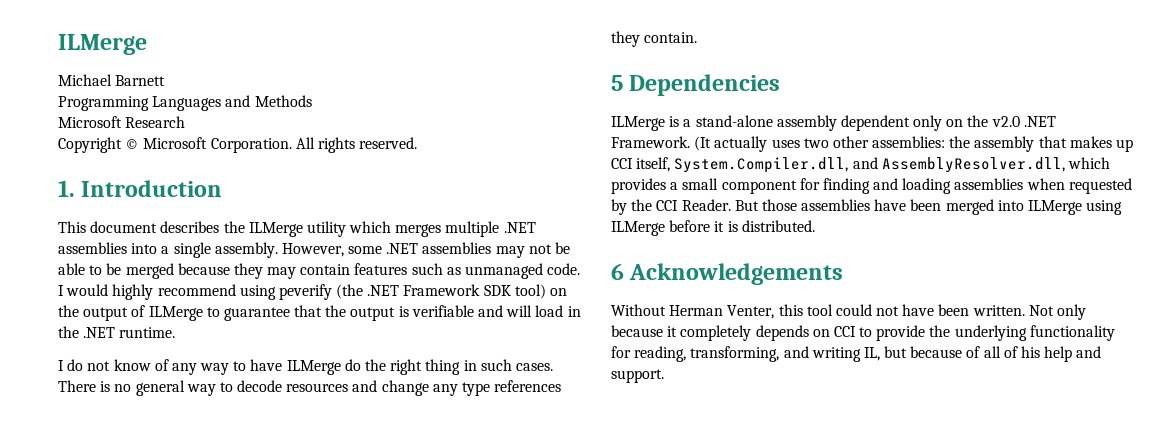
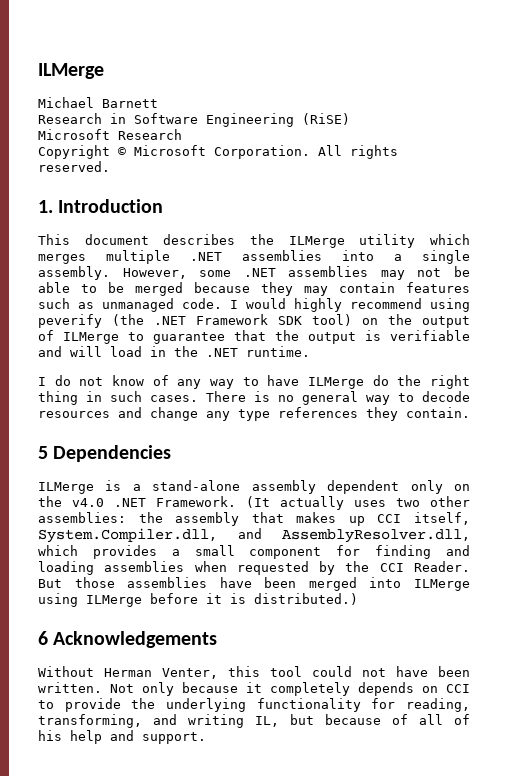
[58,95,312,111] Programming Languages and Methods -> [38,113,350,127] Research in Software Engineering (RiSE)
[991,116,1020,127] v2.0 -> [72,498,104,507] v4.0
[741,220,815,232] distributed. -> [254,593,358,605] distributed.)

